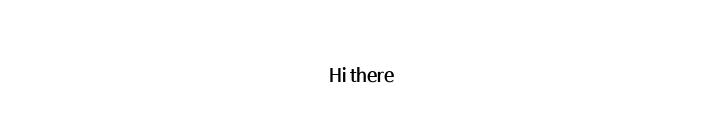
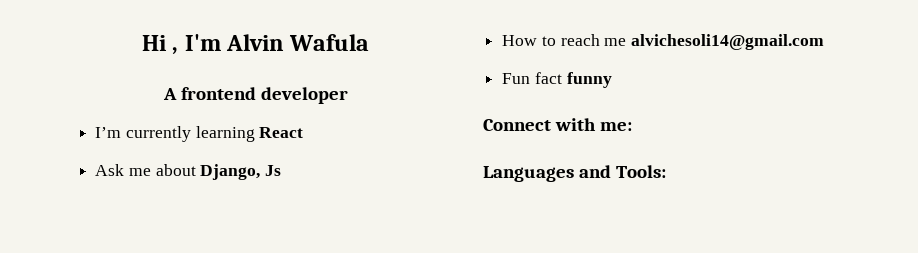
[350,67,395,83] there -> [172,34,370,55] [162,87,348,104] [95,126,304,142] [95,164,282,180] [502,34,825,50] [502,72,612,88] [483,118,632,131] [483,165,666,182] , I'm Alvin Wafula // A frontend developer // I’m currently learning React // Ask me about Django, Js // How to reach me alvichesoli14@gmail.com // Fun fact funny // Connect with me: // Languages and Tools:

